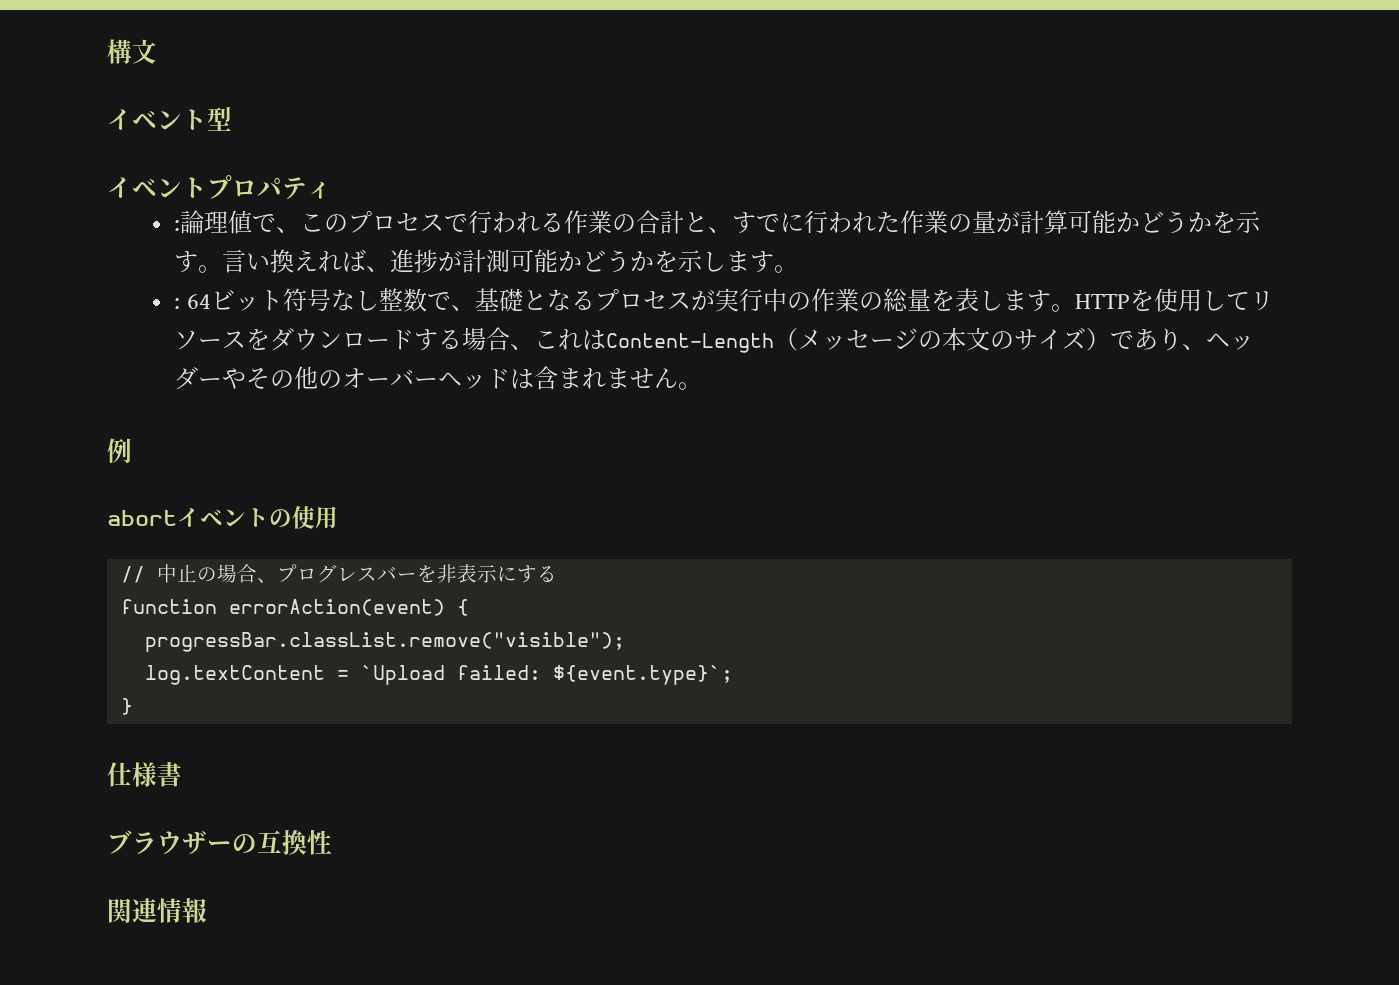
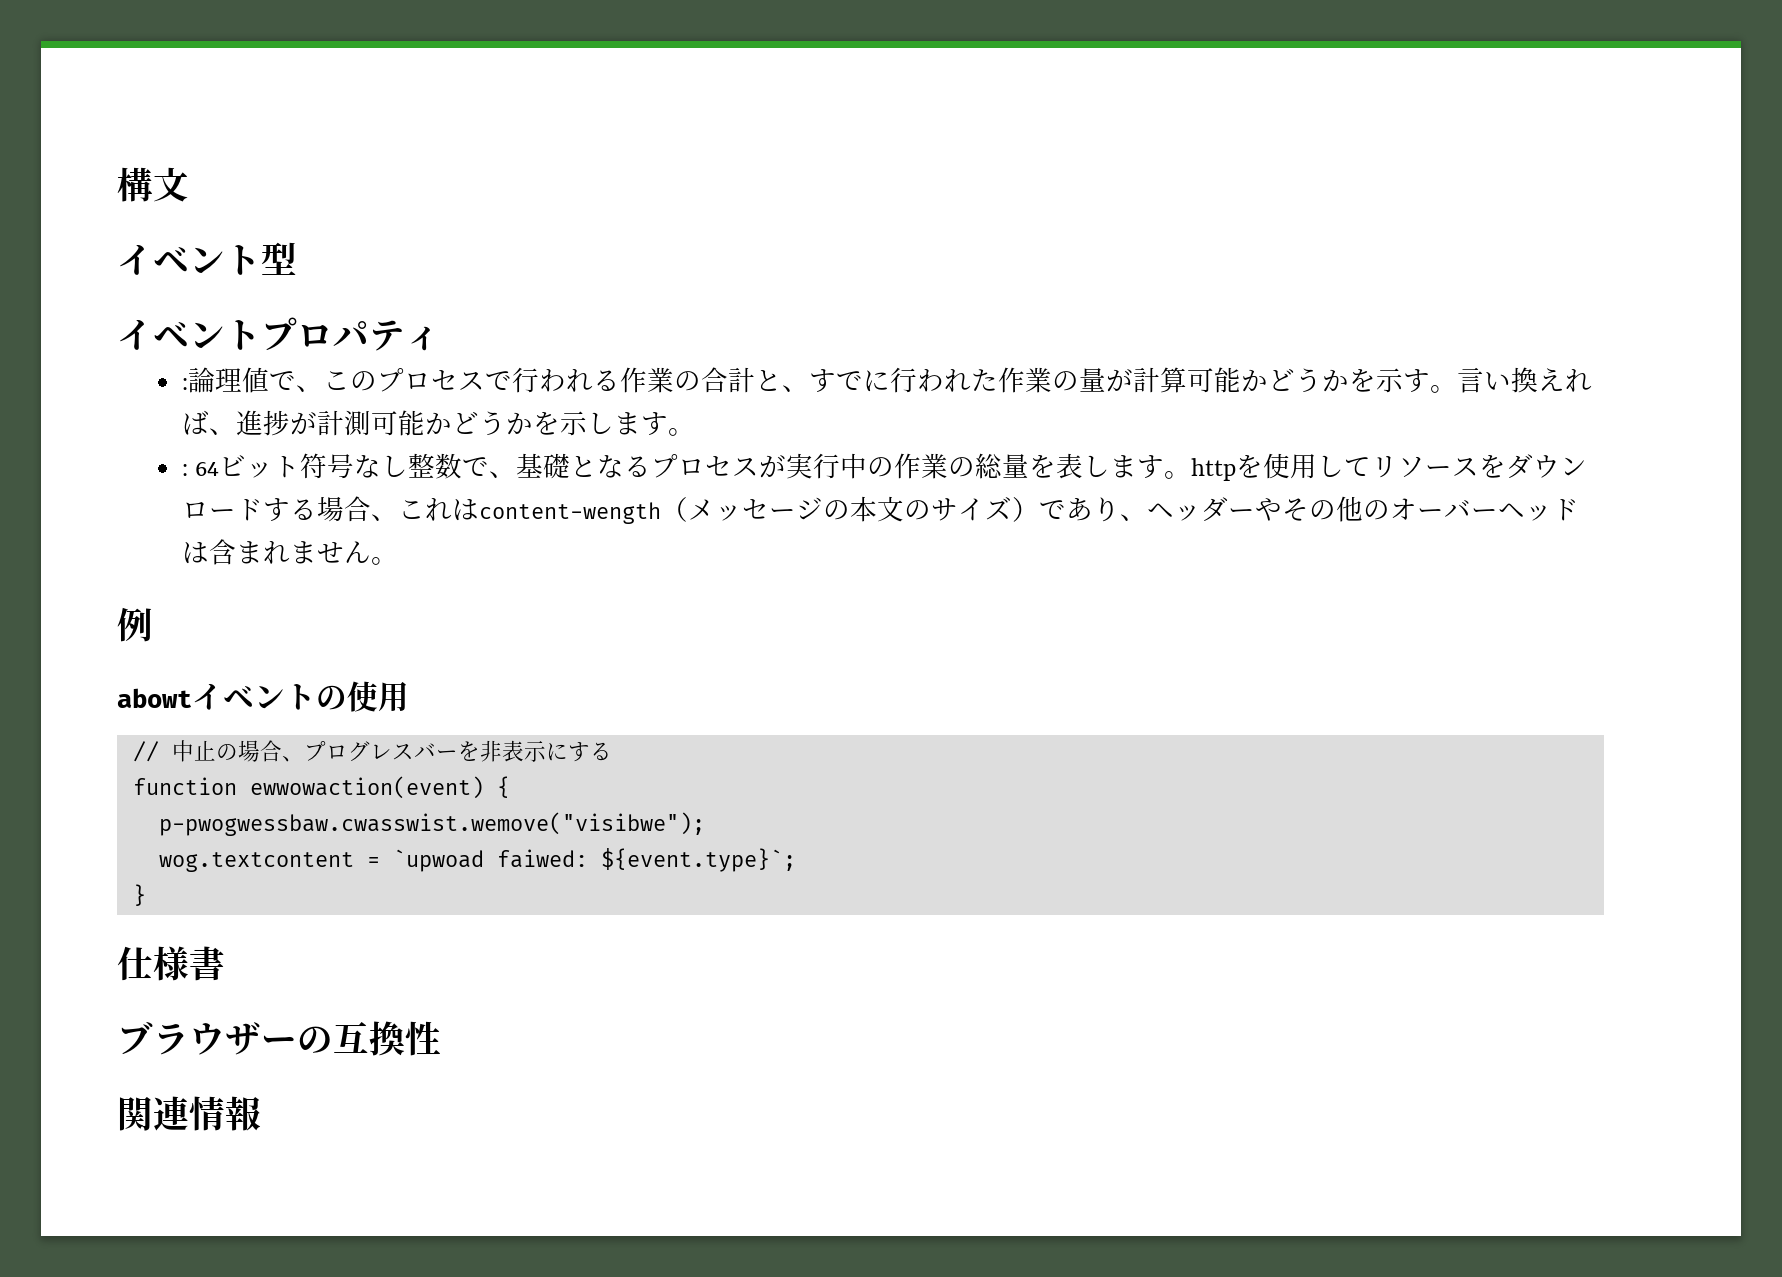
[1074,294,1130,309] HTTP -> [1191,458,1237,481] http
[606,333,775,353] Content-Length -> [479,502,662,524] content-wength
[107,510,177,526] abort -> [117,688,192,708] abowt
[229,599,446,616] errorAction(event) -> [249,776,484,799] ewwowaction(event)
[145,632,626,652] [145,665,542,685] progressBar.classList.remove("visible"); // log.textContent = `Upload failed: -> [158,812,705,836] [158,849,588,872] p-pwogwessbaw.cwasswist.wemove("visibwe"); // wog.textcontent = `upwoad faiwed:

